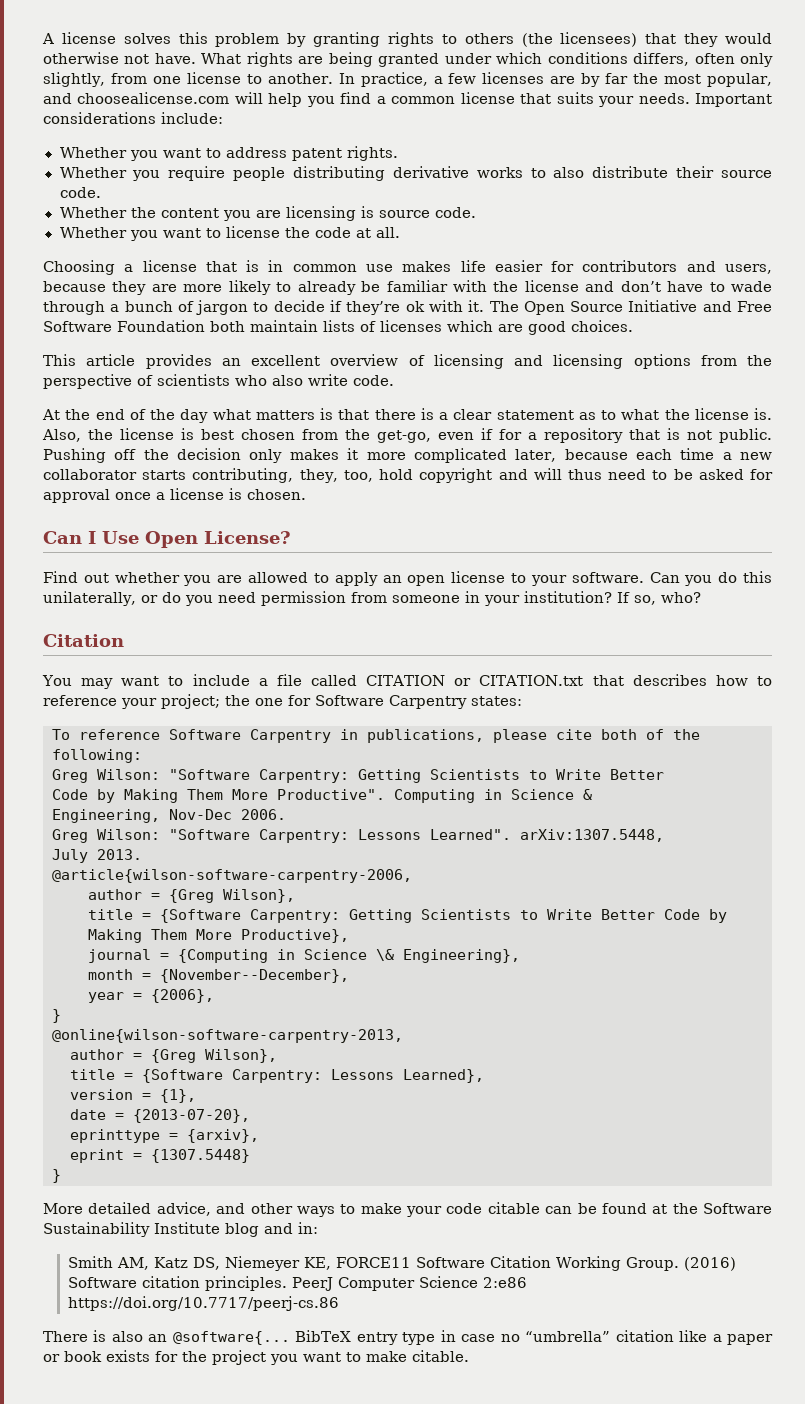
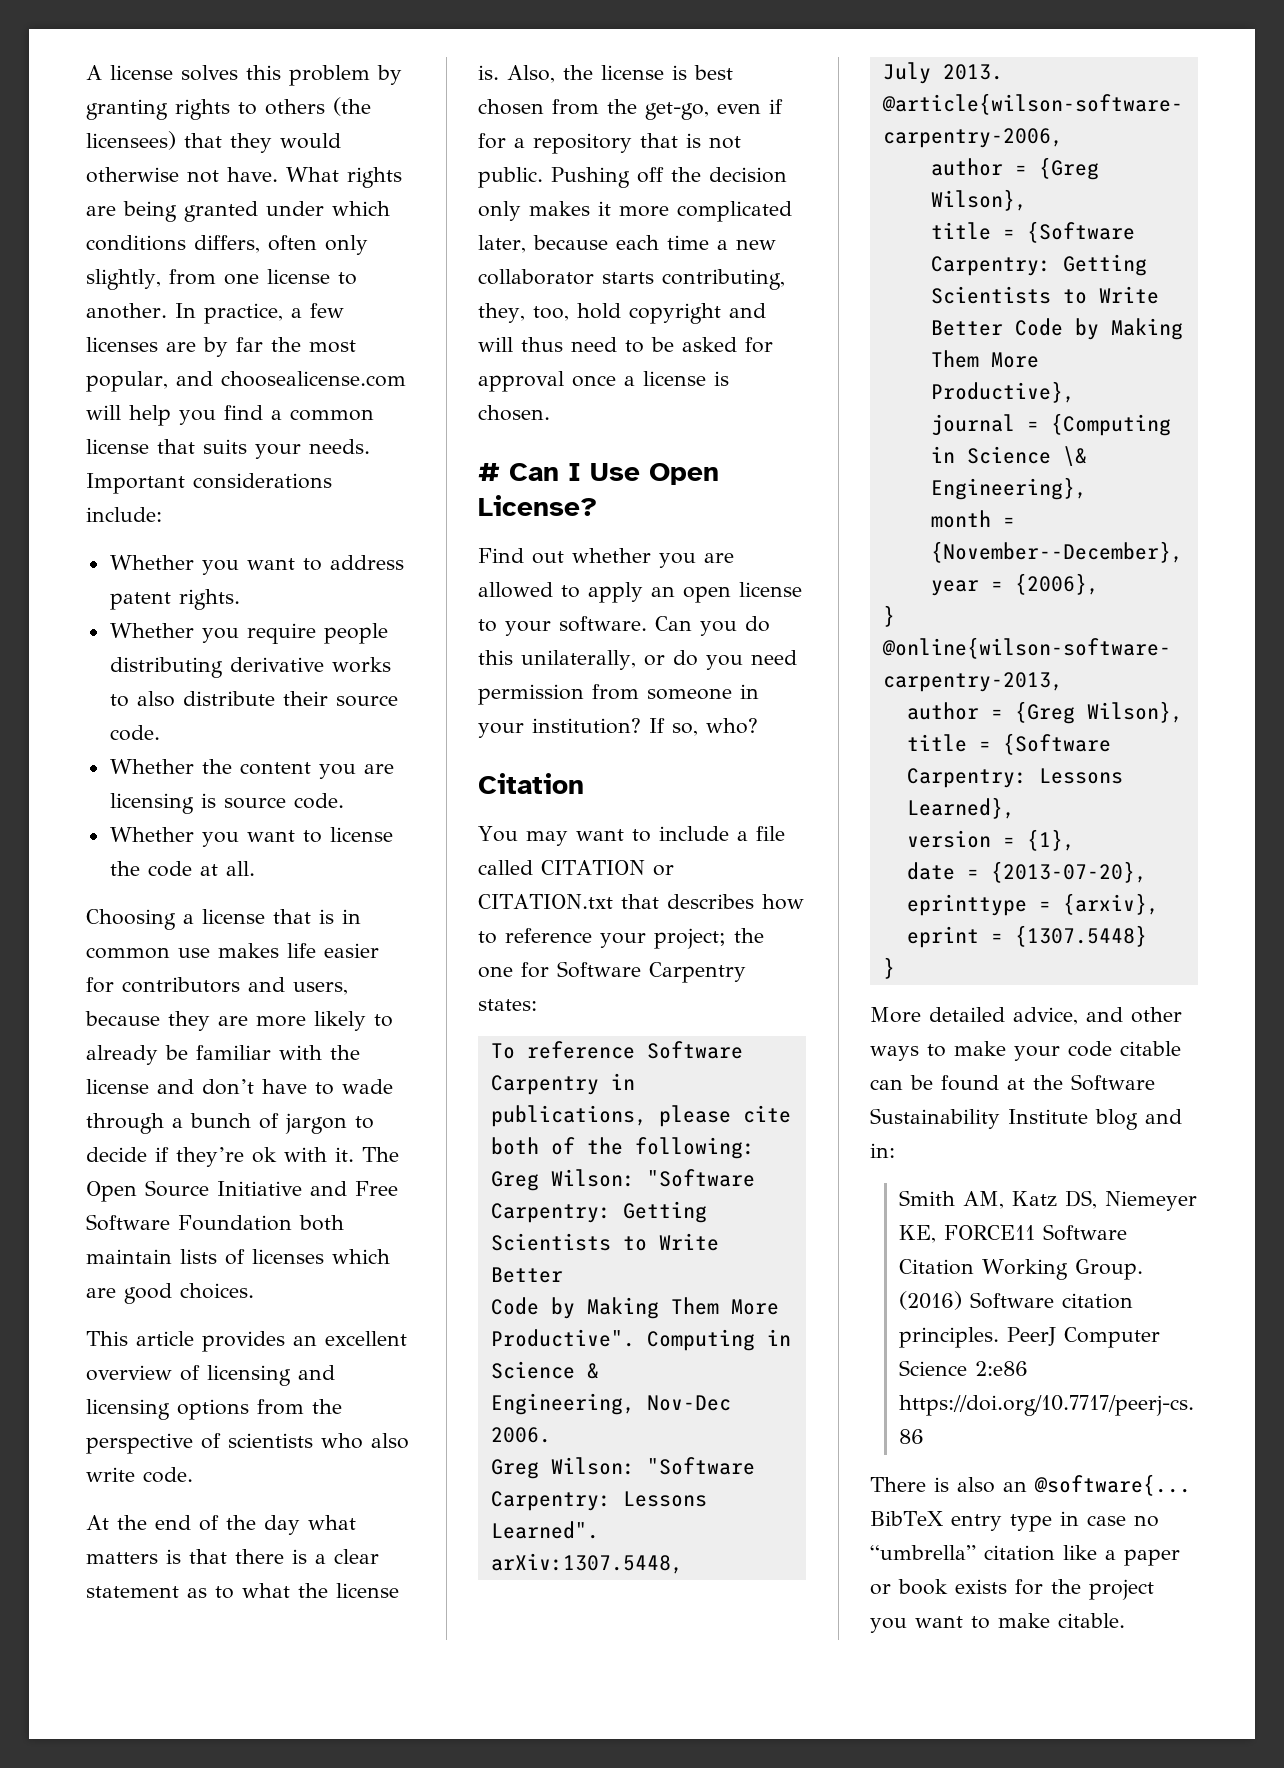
(306, 494) none -> [478,463,500,481] #

